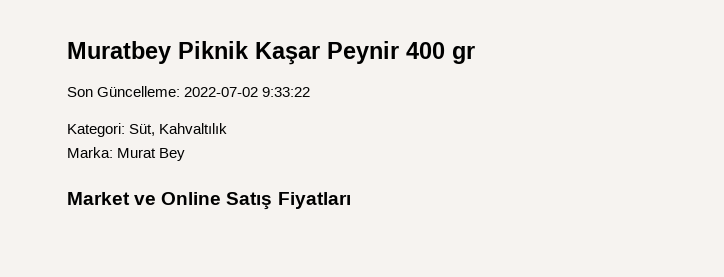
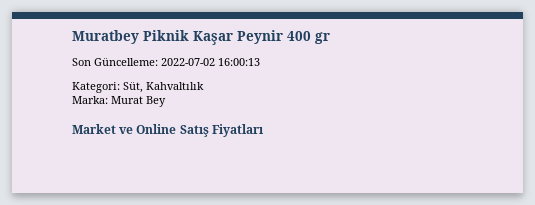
[262,87,311,97] 9:33:22 -> [218,58,260,66] 16:00:13

